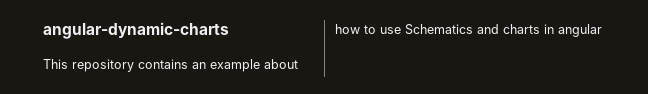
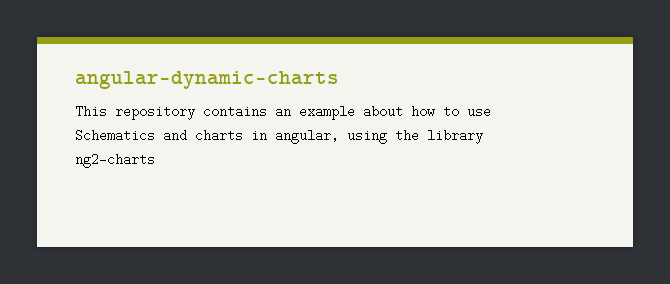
[558,24,602,37] angular -> [275,129,483,144] [75,153,155,168] angular, using the library ng2-charts

